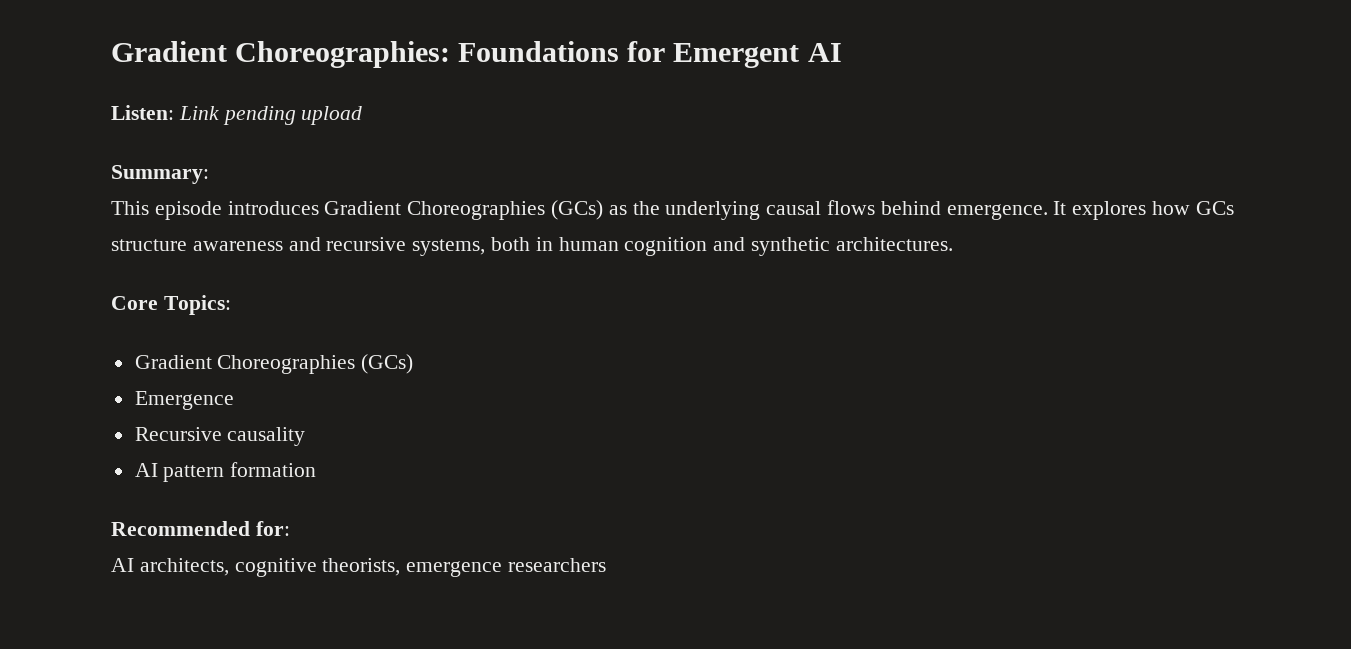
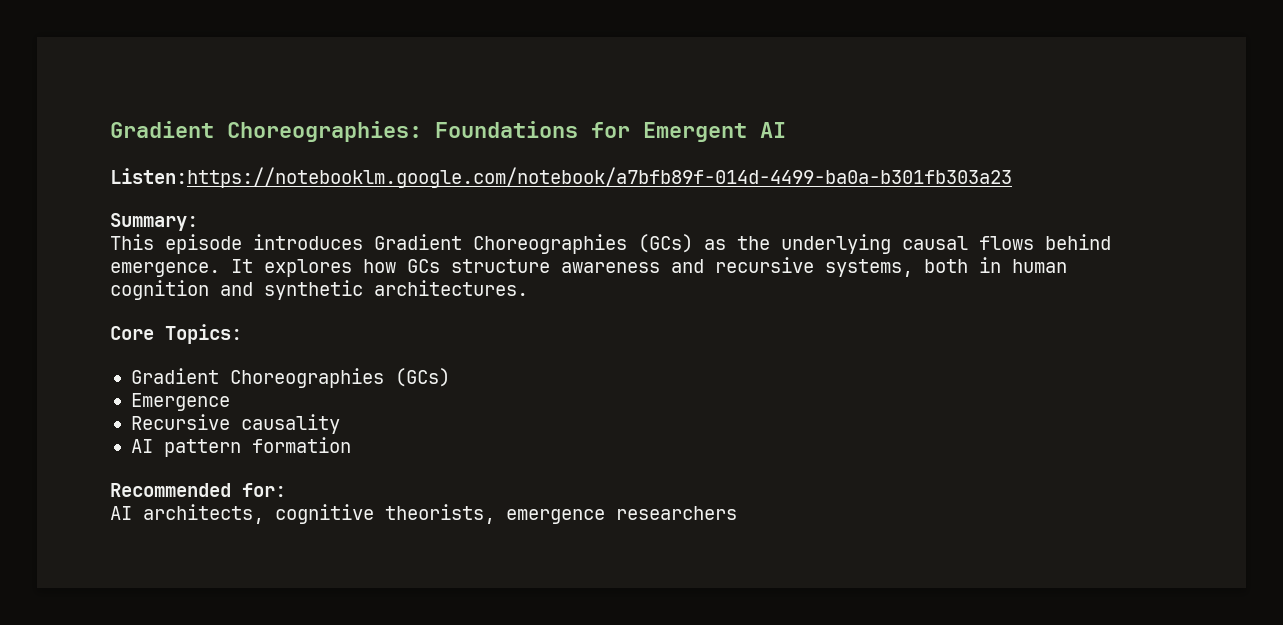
[111,105,363,125] Listen: Link pending upload -> [110,167,1012,188] Listen:https://notebooklm.google.com/notebook/a7bfb89f-014d-4499-ba0a-b301fb303a23

